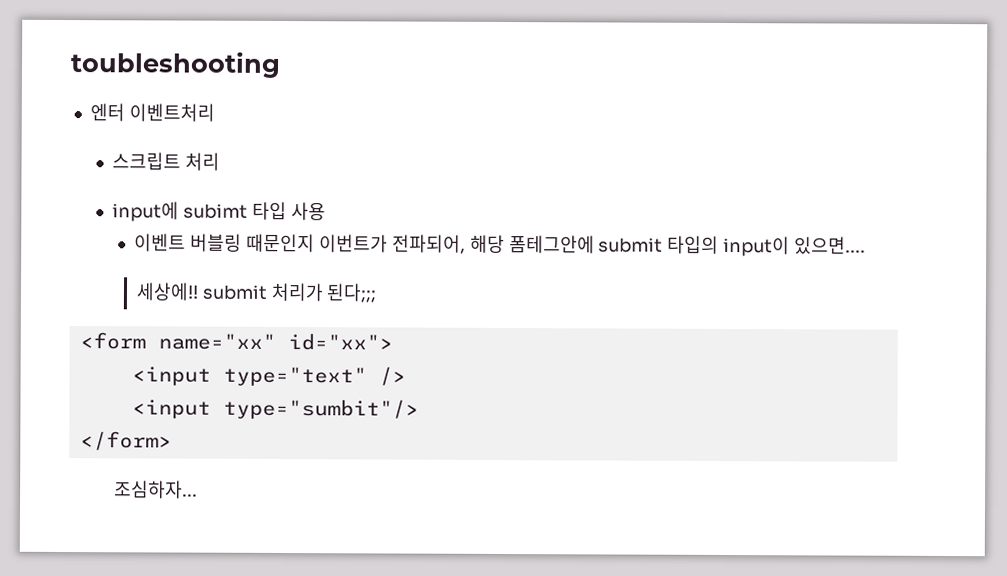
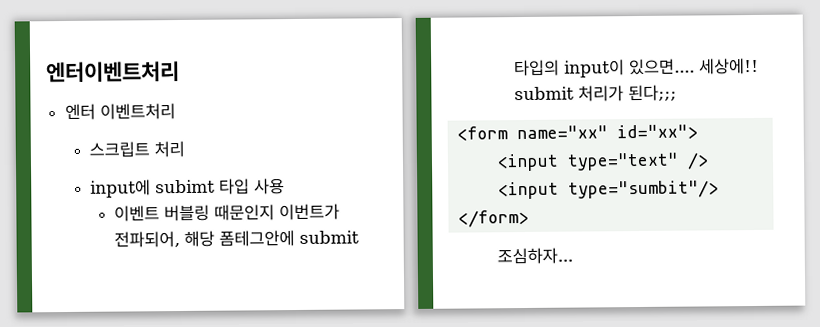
[70,51,281,78] toubleshooting -> [46,61,180,84] 엔터이벤트처리
(866, 245) // -> (696, 67) none

